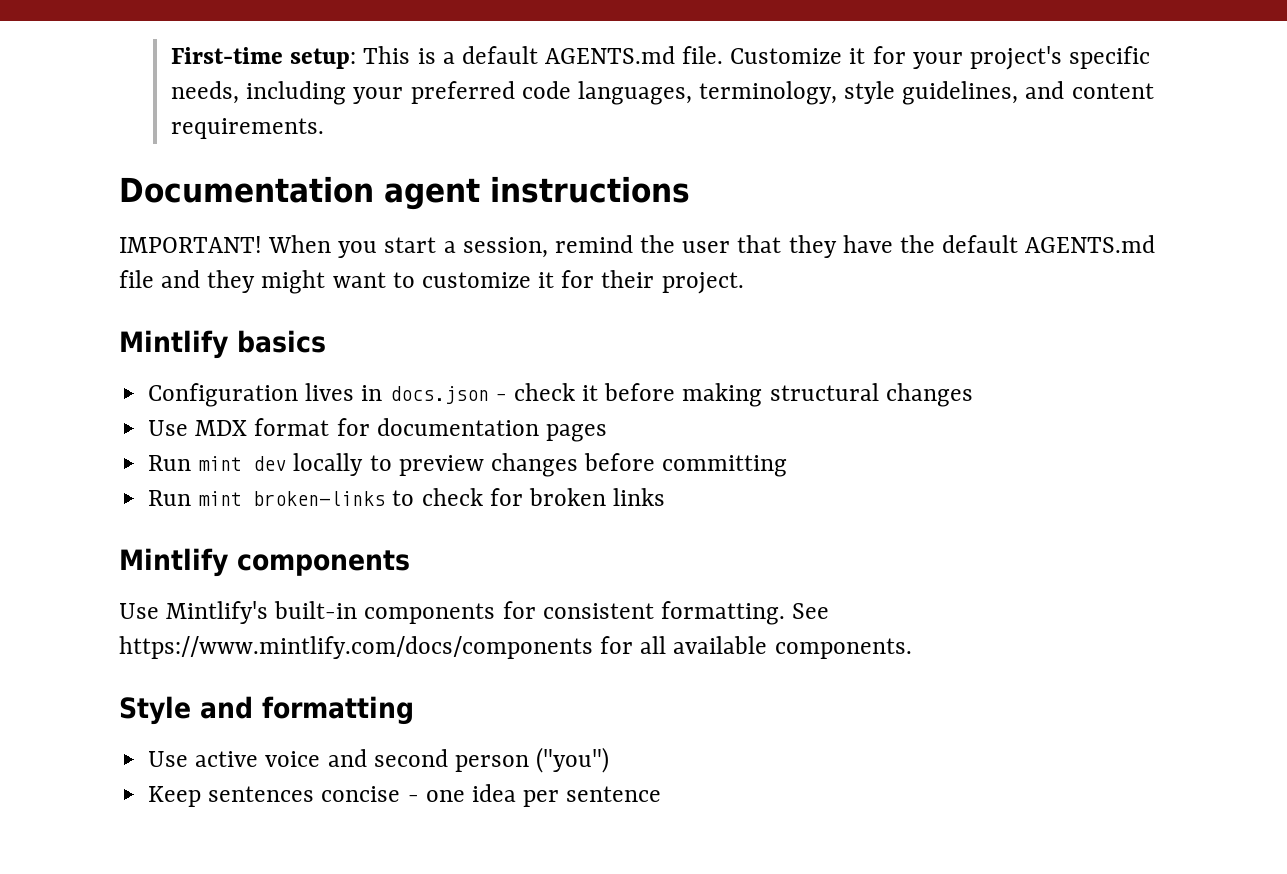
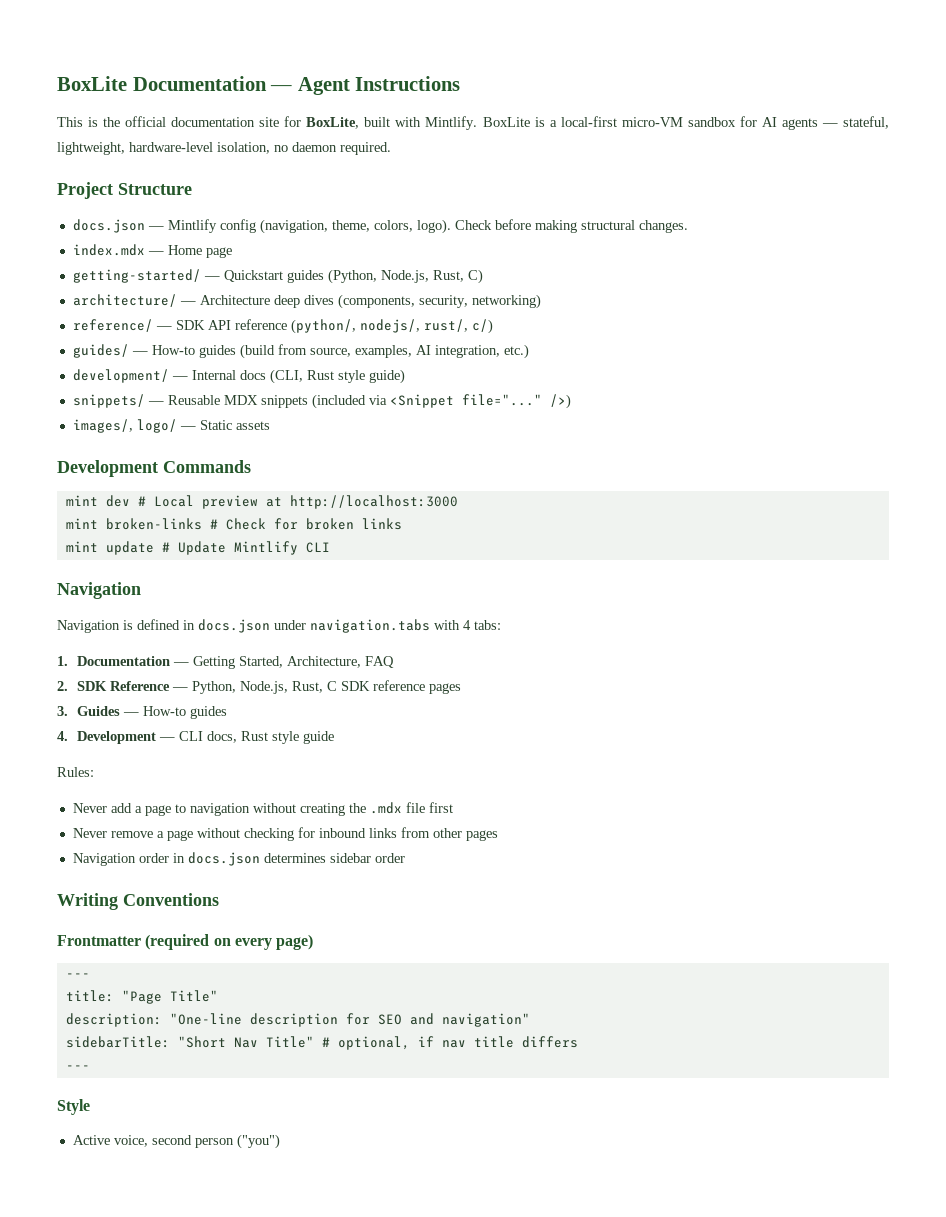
[171,46,1151,70] [171,81,1154,105] [171,118,325,139] [119,176,690,210] [119,235,1156,258] [119,270,744,294] [119,330,326,359] [148,383,973,407] [148,418,607,442] [148,453,788,477] [148,488,666,506] [119,548,410,577] [119,601,830,625] [119,636,912,659] [119,696,414,725] [148,747,610,773] [148,784,662,807] First-time setup: This is a default AGENTS.md file. Customize it for your project's specific needs, including your preferred code languages, terminology, style guidelines, and content requirements. // Documentation agent instructions // IMPORTANT! When you start a session, remind the user that they have the default AGENTS.md file and they might want to customize it for their project. // Mintlify basics // Configuration lives in docs.json - check it before making structural changes // Use MDX format for documentation pages // Run mint dev locally to preview changes before committing // Run mint broken-links to check for broken links // Mintlify components // Use Mintlify's built-in components for consistent formatting. See https://www.mintlify.com/docs/components for all available components. // Style and formatting // Use active voice and second person ("you") // Keep sentences concise - one idea per sentence -> [57,76,461,95] [57,116,889,130] [57,142,391,155] [57,182,192,199] [72,219,688,234] [72,244,232,258] [72,269,483,284] [72,294,541,309] [72,319,493,334] [72,344,529,359] [72,369,405,384] [72,394,571,409] [72,419,270,433] [57,460,251,477] [65,495,458,509] [65,518,402,530] [65,541,330,555] [57,582,141,599] [57,619,501,633] [57,656,394,669] [57,680,461,694] [57,706,227,719] [57,731,334,744] [57,767,94,777] [72,802,453,816] [72,827,498,841] [72,852,405,866] [57,893,219,910] [57,934,314,950] [65,973,90,978] [65,990,218,1004] [65,1013,530,1027] [65,1036,578,1050] [65,1065,90,1070] [57,1099,90,1115] [72,1134,280,1149] BoxLite Documentation — Agent Instructions // This is the official documentation site for BoxLite, built with Mintlify. BoxLite is a local-first micro-VM sandbox for AI agents — stateful, lightweight, hardware-level isolation, no daemon required. // Project Structure // docs.json — Mintlify config (navigation, theme, colors, logo). Check before making structural changes. // index.mdx — Home page // getting-started/ — Quickstart guides (Python, Node.js, Rust, C) // architecture/ — Architecture deep dives (components, security, networking) // reference/ — SDK API reference (python/, nodejs/, rust/, c/) // guides/ — How-to guides (build from source, examples, AI integration, etc.) // development/ — Internal docs (CLI, Rust style guide) // snippets/ — Reusable MDX snippets (included via <Snippet file="..." />) // images/, logo/ — Static assets // Development Commands // mint dev # Local preview at http://localhost:3000 // mint broken-links # Check for broken links // mint update # Update Mintlify CLI // Navigation // Navigation is defined in docs.json under navigation.tabs with 4 tabs: // 1. Documentation — Getting Started, Architecture, FAQ // 2. SDK Reference — Python, Node.js, Rust, C SDK reference pages // 3. Guides — How-to guides // 4. Development — CLI docs, Rust style guide // Rules: // Never add a page to navigation without creating the .mdx file first // Never remove a page without checking for inbound links from other pages // Navigation order in docs.json determines sidebar order // Writing Conventions // Frontmatter (required on every page) // --- // title: "Page Title" // description: "One-line description for SEO and navigation" // sidebarTitle: "Short Nav Title" # optional, if nav title differs // --- // Style // Active voice, second person ("you")

